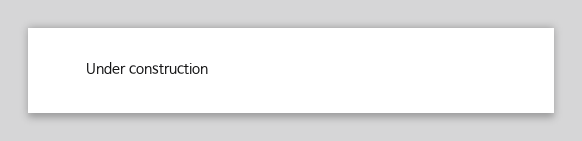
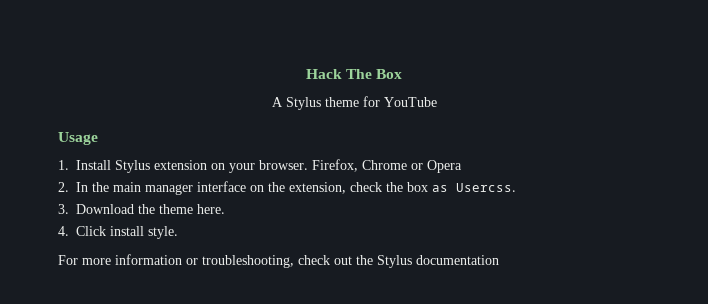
[86,62,208,75] Under construction -> [305,69,403,79] [271,96,437,110] [58,132,98,145] [58,159,462,173] [58,181,516,195] [58,204,225,214] [58,226,178,239] [58,254,499,268] Hack The Box // A Stylus theme for YouTube // Usage // 1. Install Stylus extension on your browser. Firefox, Chrome or Opera // 2. In the main manager interface on the extension, check the box as Usercss. // 3. Download the theme here. // 4. Click install style. // For more information or troubleshooting, check out the Stylus documentation

